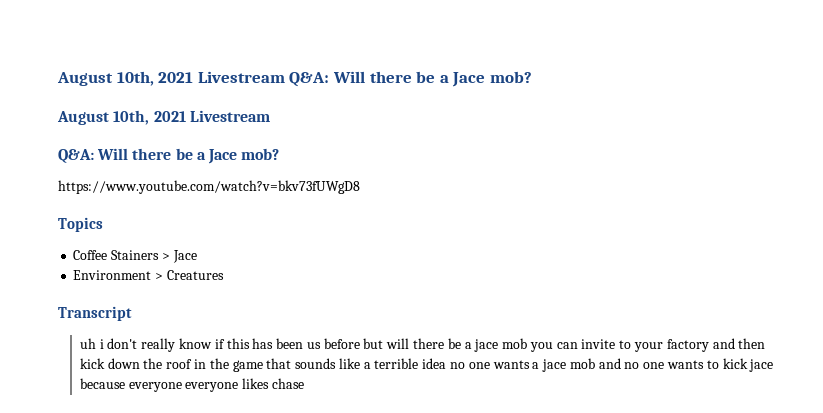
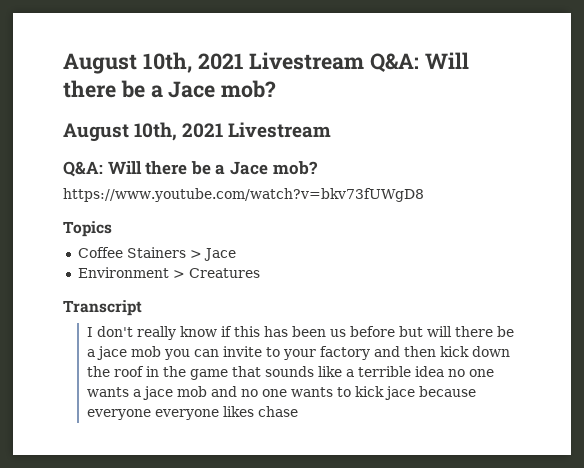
[79,338,104,349] uh i -> [86,327,93,337] I

